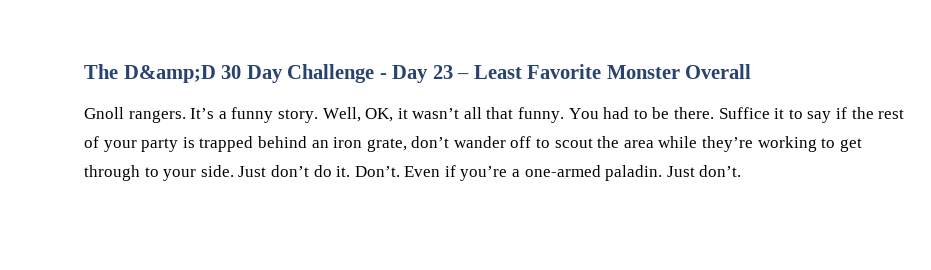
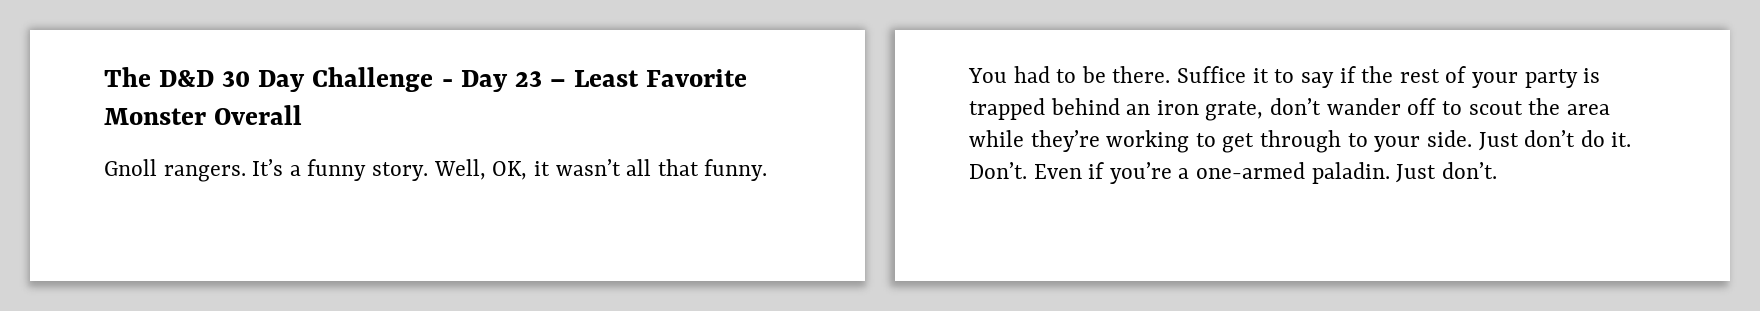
[123,65,216,83] D&amp;D -> [159,70,215,87] D&D

